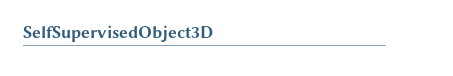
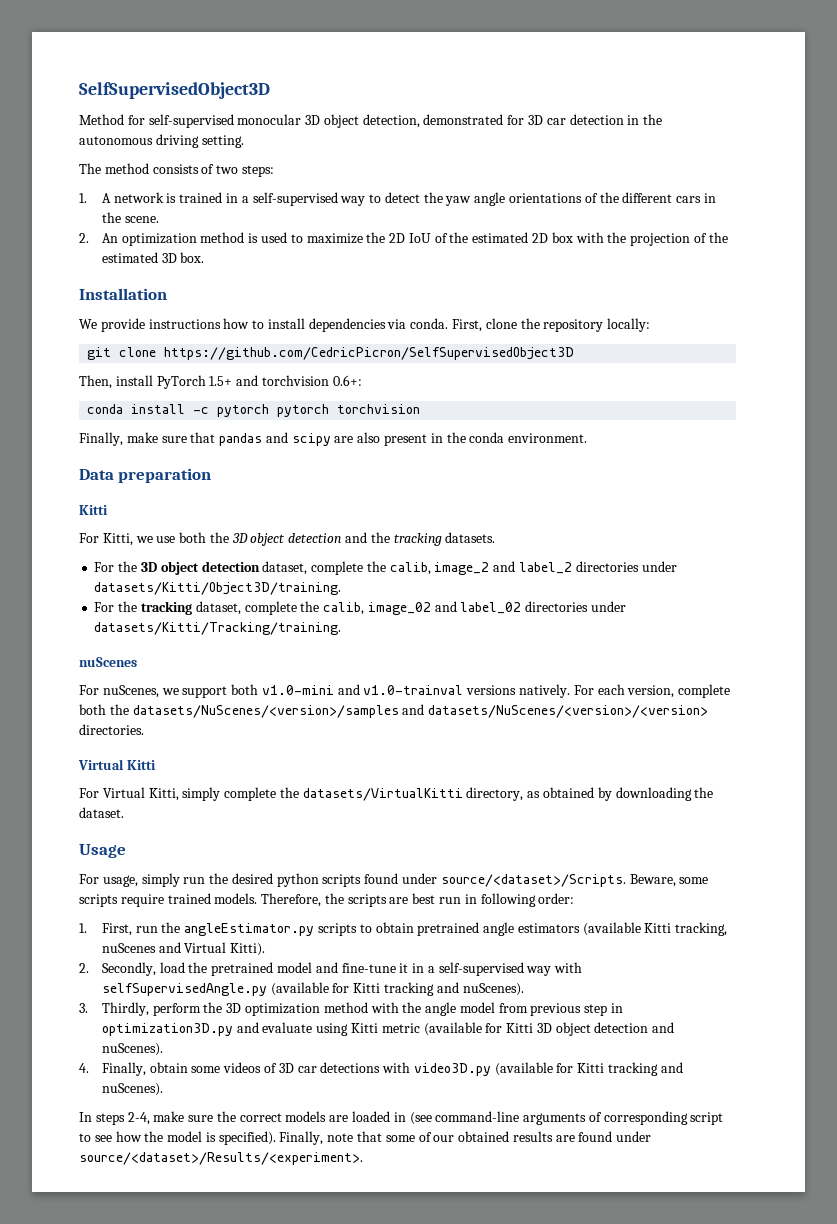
(213, 33) none -> [79,114,663,128] [79,134,244,148] [79,163,274,177] [79,192,716,206] [101,212,159,223] [79,232,728,246] [101,252,205,263] [79,288,167,300] [79,318,651,332] [87,347,575,360] [79,375,362,389] [87,404,421,417] [79,432,588,446] [79,468,212,483] [79,505,108,515] [79,532,496,546] [94,561,677,575] [94,582,342,595] [94,601,626,615] [94,622,342,635] [79,657,137,667] [79,684,731,698] [79,704,709,718] [79,724,144,735] [78,759,156,770] [79,787,714,801] [79,807,124,818] [79,844,126,858] [79,873,709,887] [79,893,575,907] [79,922,728,936] [101,942,266,956] [79,962,583,976] [101,982,524,996] [79,1002,624,1016] [101,1022,675,1036] [101,1043,163,1056] [79,1062,683,1076] [101,1083,163,1096] [79,1111,724,1125] [79,1131,652,1145] [79,1152,363,1165] // Method for self-supervised monocular 3D object detection, demonstrated for 3D car detection in the autonomous driving setting. // The method consists of two steps: // 1. A network is trained in a self-supervised way to detect the yaw angle orientations of the different cars in the scene. // 2. An optimization method is used to maximize the 2D IoU of the estimated 2D box with the projection of the estimated 3D box. // Installation // We provide instructions how to install dependencies via conda. First, clone the repository locally: // git clone https://github.com/CedricPicron/SelfSupervisedObject3D // Then, install PyTorch 1.5+ and torchvision 0.6+: // conda install -c pytorch pytorch torchvision // Finally, make sure that pandas and scipy are also present in the conda environment. // Data preparation // Kitti // For Kitti, we use both the 3D object detection and the tracking datasets. // For the 3D object detection dataset, complete the calib, image_2 and label_2 directories under datasets/Kitti/Object3D/training. // For the tracking dataset, complete the calib, image_02 and label_02 directories under datasets/Kitti/Tracking/training. // nuScenes // For nuScenes, we support both v1.0-mini and v1.0-trainval versions natively. For each version, complete both the datasets/NuScenes/<version>/samples and datasets/NuScenes/<version>/<version> directories. // Virtual Kitti // For Virtual Kitti, simply complete the datasets/VirtualKitti directory, as obtained by downloading the dataset. // Usage // For usage, simply run the desired python scripts found under source/<dataset>/Scripts. Beware, some scripts require trained models. Therefore, the scripts are best run in following order: // 1. First, run the angleEstimator.py scripts to obtain pretrained angle estimators (available Kitti tracking, nuScenes and Virtual Kitti). // 2. Secondly, load the pretrained model and fine-tune it in a self-supervised way with selfSupervisedAngle.py (available for Kitti tracking and nuScenes). // 3. Thirdly, perform the 3D optimization method with the angle model from previous step in optimization3D.py and evaluate using Kitti metric (available for Kitti 3D object detection and nuScenes). // 4. Finally, obtain some videos of 3D car detections with video3D.py (available for Kitti tracking and nuScenes). // In steps 2-4, make sure the correct models are loaded in (see command-line arguments of corresponding script to see how the model is specified). Finally, note that some of our obtained results are found under source/<dataset>/Results/<experiment>.

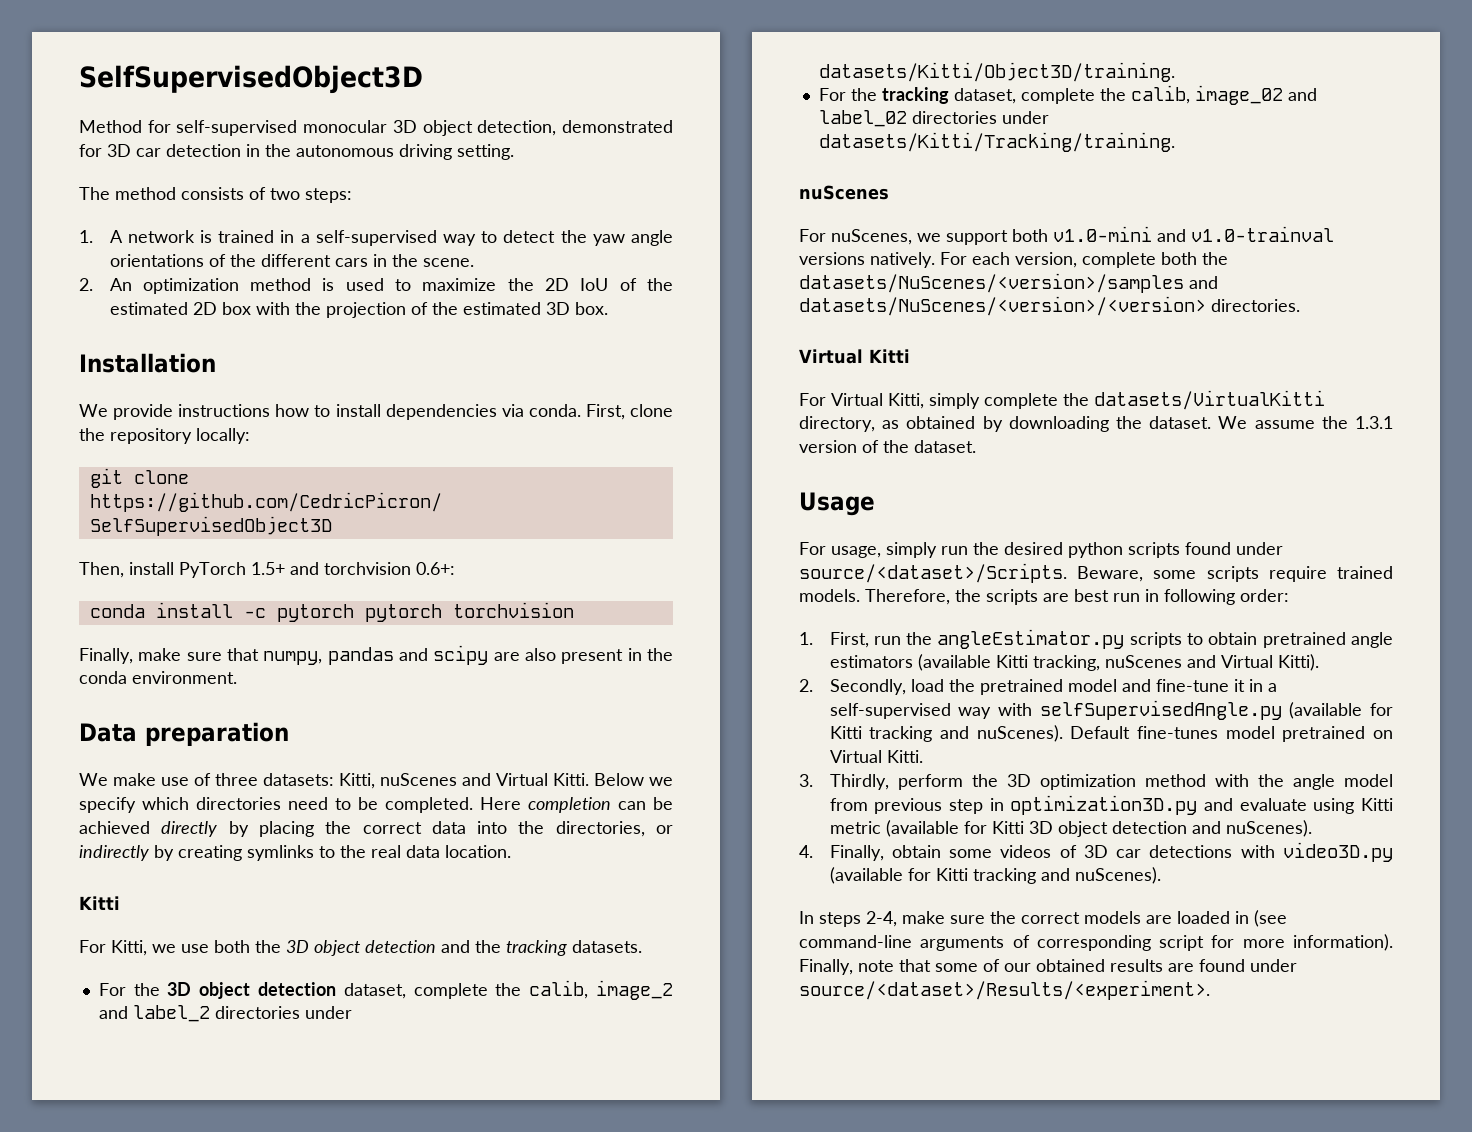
(216, 437) none -> [263,651,323,665] numpy,
(212, 475) none -> [79,773,673,789] [79,797,673,813] [79,821,673,837] [79,845,511,861] // We make use of three datasets: Kitti, nuScenes and Virtual Kitti. Below we specify which directories need to be completed. Here completion can be achieved directly by placing the correct data into the directories, or indirectly by creating symlinks to the real data location.
(124, 812) none -> [1218,416,1393,429] [799,440,976,453] We assume the 1.3.1 version of the dataset.
(524, 989) none -> [1070,726,1393,742] [829,750,923,763] Default fine-tunes model pretrained on Virtual Kitti.
[79,1131,276,1145] to see how the model is specified). -> [1211,934,1393,951] for more information).

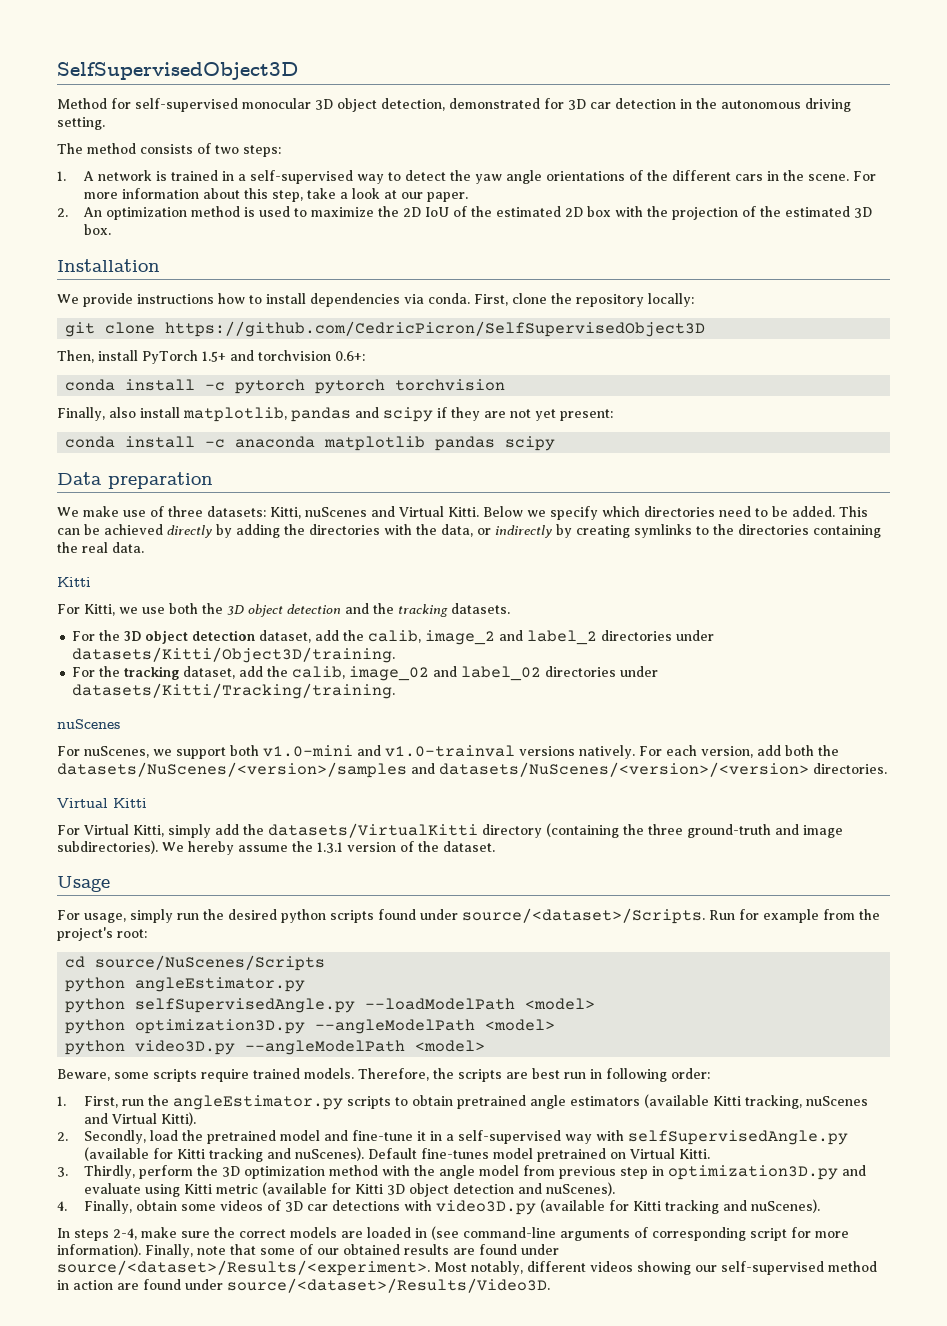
(474, 262) none -> [852,171,876,181] [83,188,468,202] For more information about this step, take a look at our paper.
[138,645,673,665] [79,671,237,684] make sure that numpy, pandas and scipy are also present in the conda environment. -> [109,407,613,422] [65,436,556,451] also install matplotlib, pandas and scipy if they are not yet present: // conda install -c anaconda matplotlib pandas scipy
[385,797,611,813] completed. Here completion -> [792,506,868,517] added. This
[258,821,645,837] placing the correct data into the directories, -> [236,524,473,538] adding the directories with the data,
[371,845,511,858] real data location. -> [738,524,881,538] [57,542,144,553] directories containing the real data.
[413,983,488,999] complete -> [315,630,340,641] add
[1020,88,1095,104] complete -> [239,666,264,677] add
[1082,252,1156,268] complete -> [757,745,781,756] add
[984,393,1058,409] complete -> [215,824,239,835] add
[799,416,1248,432] directory, as obtained by downloading the dataset. We -> [482,823,843,838] [57,840,234,855] directory (containing the three ground-truth and image subdirectories). We hereby
(1067, 573) none -> [709,909,880,923] [57,927,147,941] [65,955,326,971] [65,977,306,992] [65,998,596,1013] [65,1019,556,1034] [65,1040,486,1055] Run for example from the project's root: // cd source/NuScenes/Scripts // python angleEstimator.py // python selfSupervisedAngle.py --loadModelPath <model> // python optimization3D.py --angleModelPath <model> // python video3D.py --angleModelPath <model> //
(1210, 990) none -> [434,1261,877,1275] [57,1278,550,1293] Most notably, different videos showing our self-supervised method in action are found under source/<dataset>/Results/Video3D.

